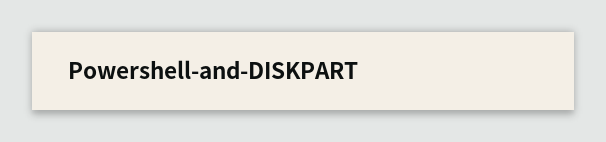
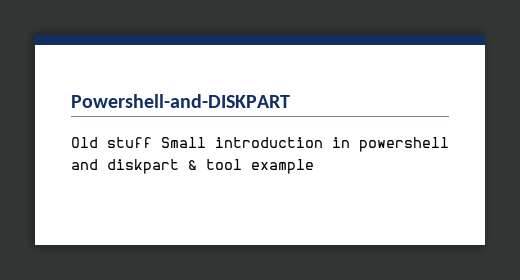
(358, 69) none -> [71,137,449,152] [71,159,314,174] // Old stuff Small introduction in powershell and diskpart & tool example

